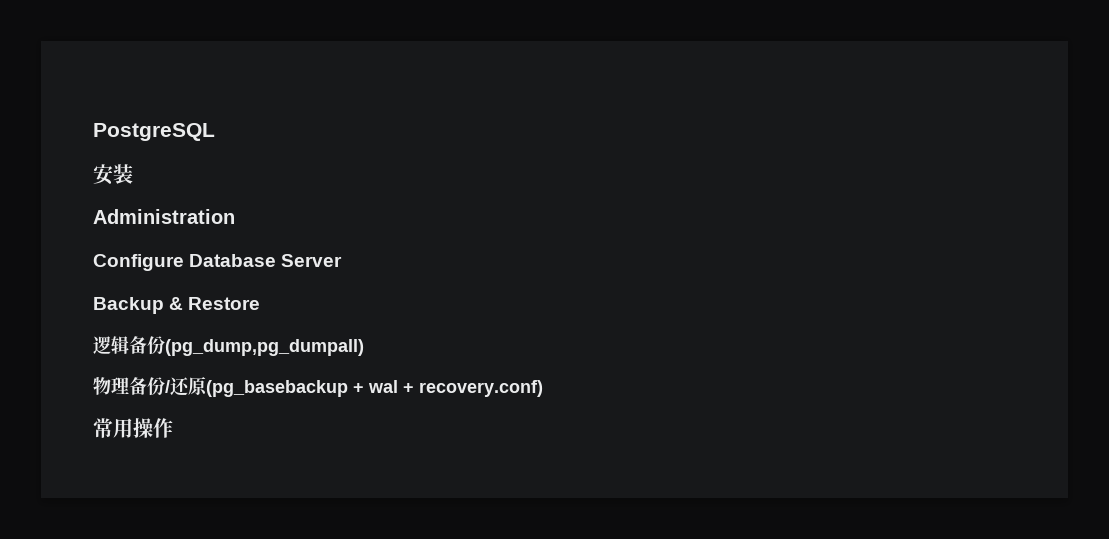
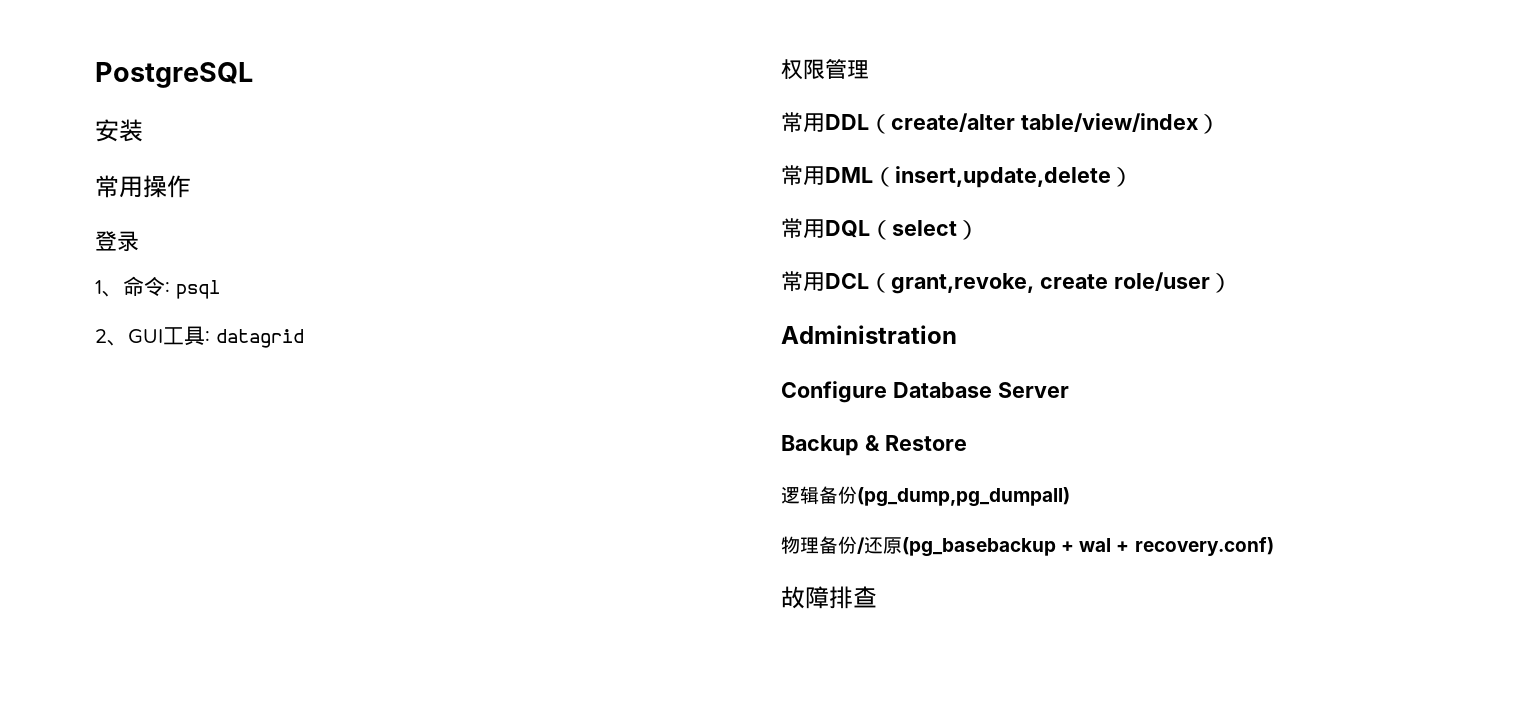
(133, 174) none -> [95,175,191,198] [95,231,139,252] [95,276,220,299] [95,326,304,348] [781,59,869,80] [781,112,1220,134] [781,165,1133,188] [781,218,979,240] [781,271,1232,294] // 常用操作 // 登录 // 1、命令: psql // 2、GUI工具: datagrid // 权限管理 // 常用DDL（create/alter table/view/index） // 常用DML（insert,update,delete） // 常用DQL（select） // 常用DCL（grant,revoke, create role/user）
[93,418,173,438] 常用操作 -> [781,586,877,609] 故障排查

